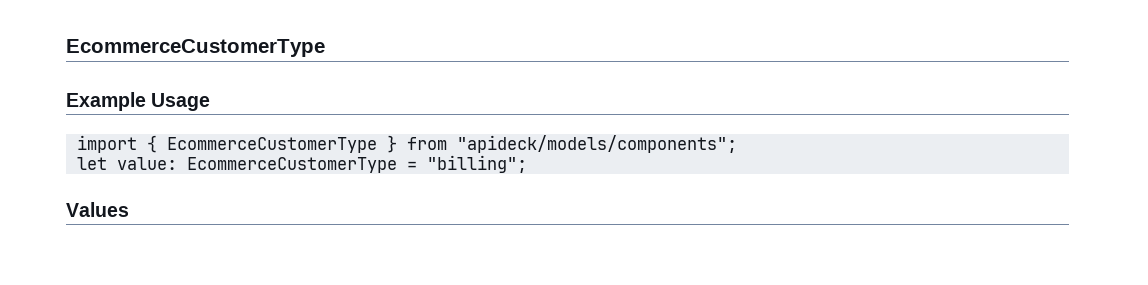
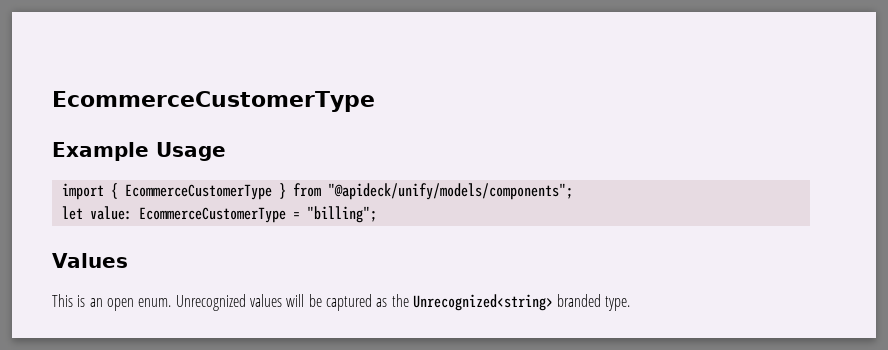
[456,135,737,153] "apideck/models/components"; -> [327,183,573,200] "@apideck/unify/models/components";
(129, 209) none -> [52,294,631,311] // This is an open enum. Unrecognized values will be captured as the Unrecognized<string> branded type.

